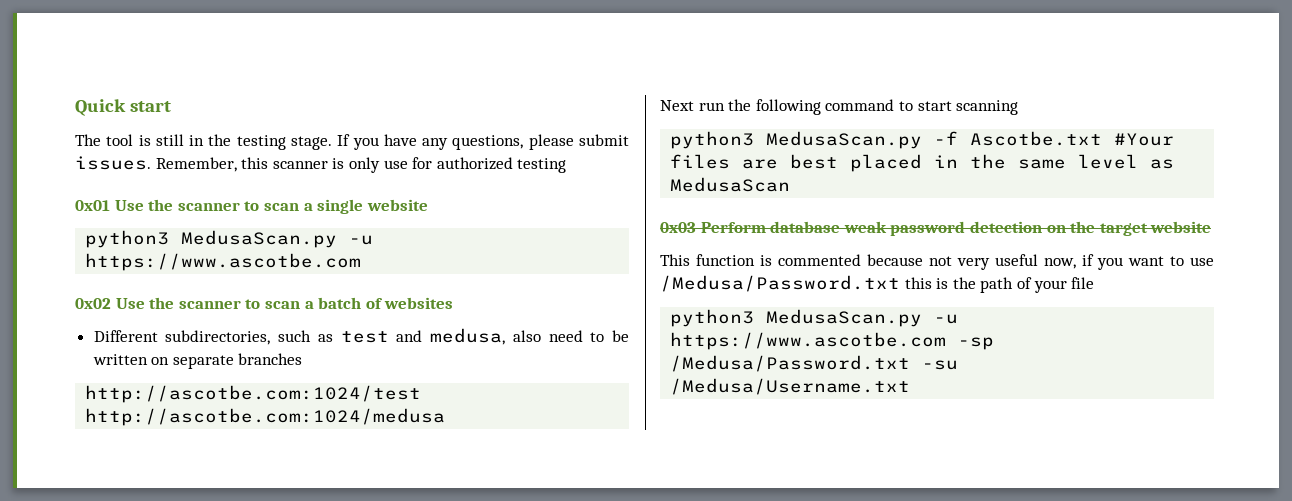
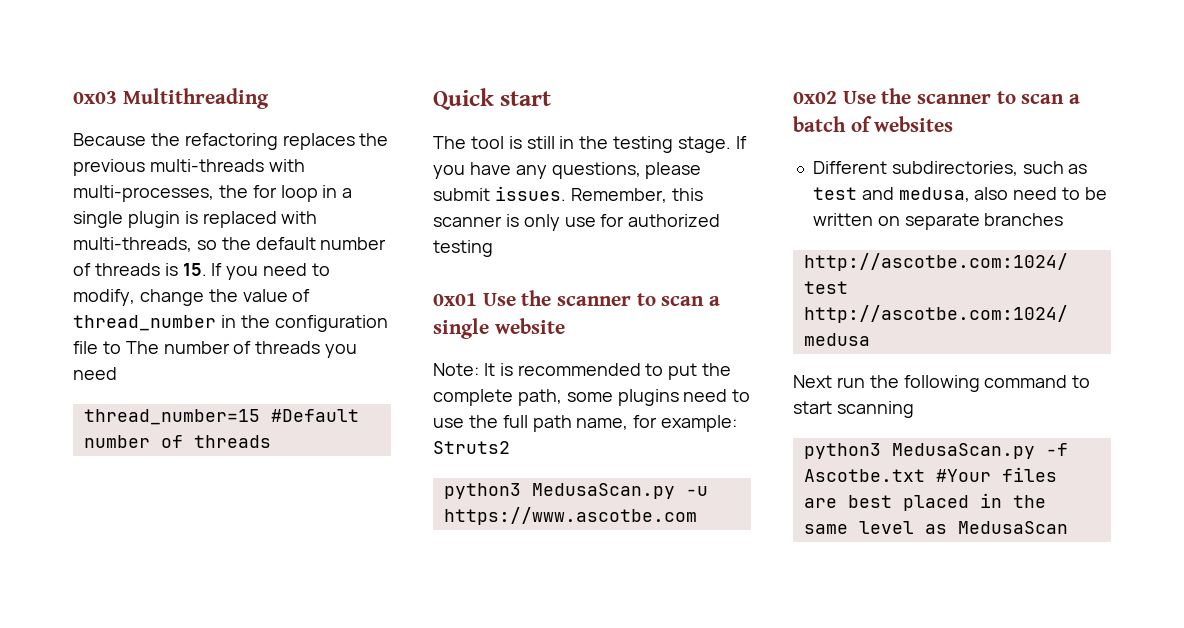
(75, 107) none -> [73,88,269,109] [73,133,389,150] [73,159,305,176] [73,185,353,202] [73,211,318,228] [73,237,387,252] [73,263,331,280] [73,289,311,306] [73,315,388,332] [73,341,358,358] [73,367,117,380] [83,409,359,425] [83,435,271,448] 0x03 Multithreading // Because the refactoring replaces the previous multi-threads with multi-processes, the for loop in a single plugin is replaced with multi-threads, so the default number of threads is 15. If you need to modify, change the value of thread_number in the configuration file to The number of threads you need // thread_number=15 #Default number of threads //
(428, 205) none -> [433,363,732,380] [433,389,751,406] [433,415,738,432] [433,441,510,454] // Note: It is recommended to put the complete path, some plugins need to use the full path name, for example: Struts2
[660,221,1212,236] [660,254,1214,270] [660,275,1095,293] [670,309,959,327] [670,332,995,350] [670,355,959,372] [670,378,911,395] // 0x03 Perform database weak password detection on the target website // This function is commented because not very useful now, if you want to use /Medusa/Password.txt this is the path of your file // python3 MedusaScan.py -u https://www.ascotbe.com -sp /Medusa/Password.txt -su /Medusa/Username.txt -> (1068, 527) none

